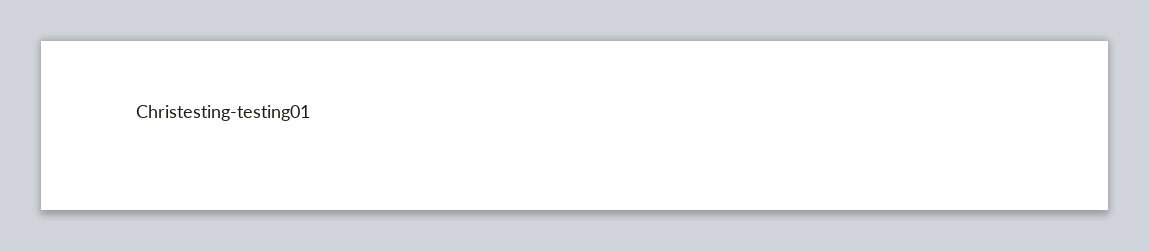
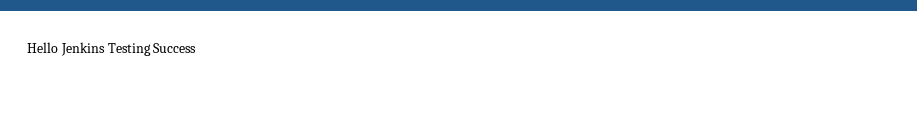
[136,105,310,121] Christesting-testing01 -> [27,42,197,56] Hello Jenkins Testing Success

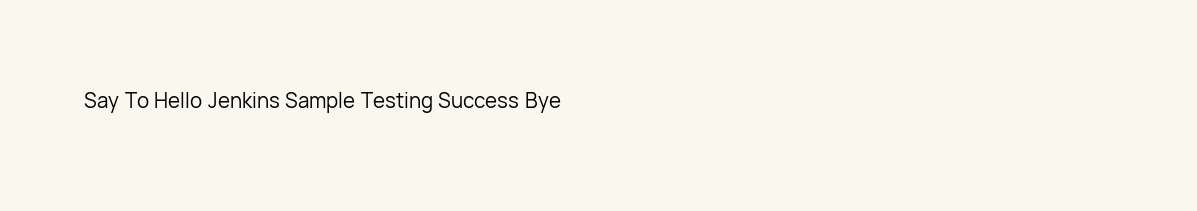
(27, 47) none -> [84,92,149,113] Say To
(105, 49) none -> [285,92,356,113] Sample
(197, 48) none -> [524,92,561,113] Bye

